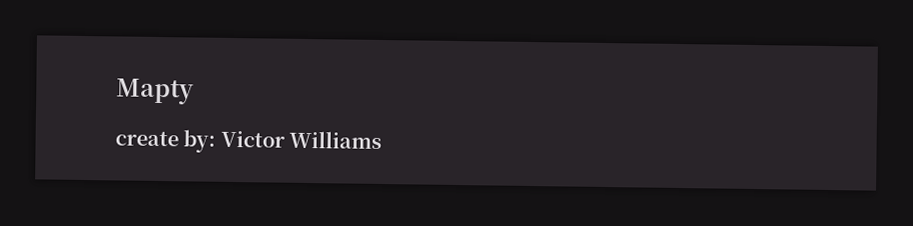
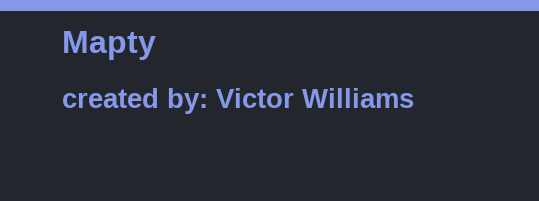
[115,130,179,147] create -> [62,88,159,108] created

